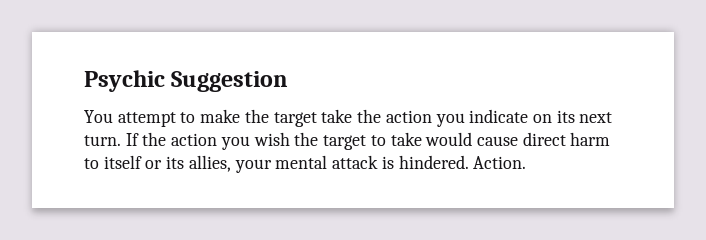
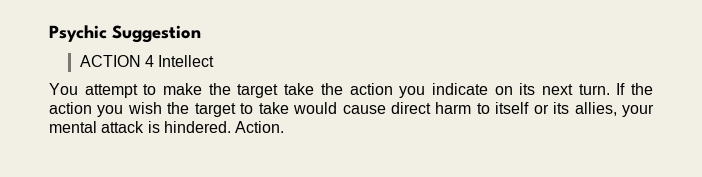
(289, 81) none -> [79,55,215,67] // ACTION 4 Intellect

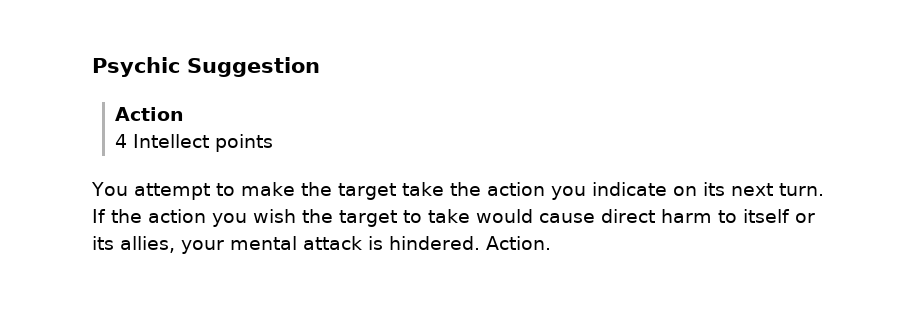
[79,55,141,67] ACTION -> [115,107,185,121] Action //
(215, 61) none -> [215,134,274,152] points

